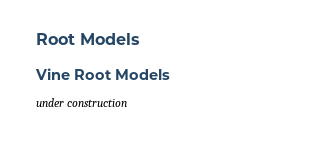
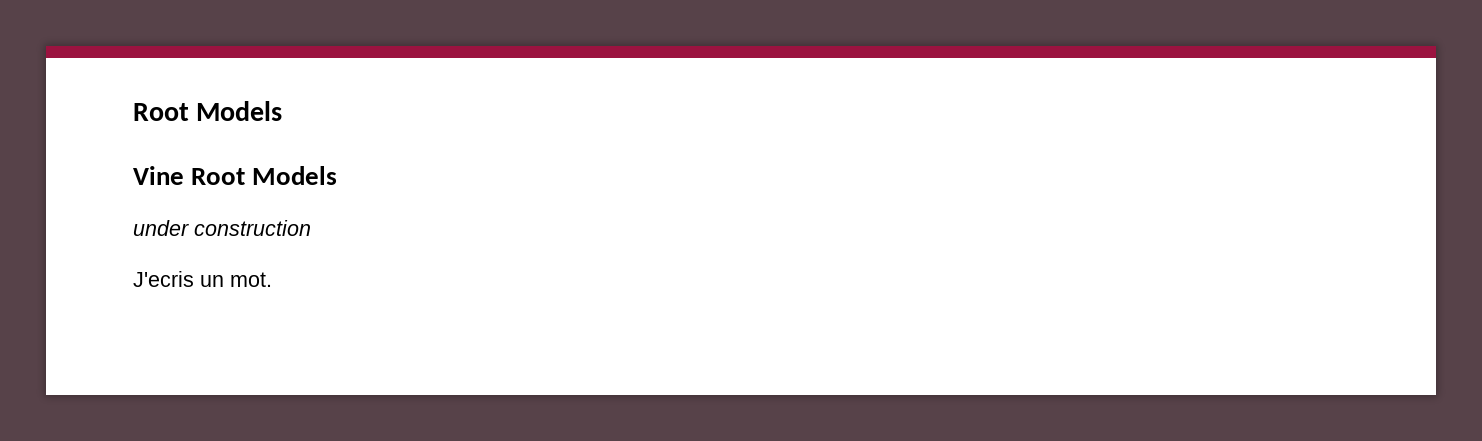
(128, 103) none -> [133,271,272,287] // J'ecris un mot.

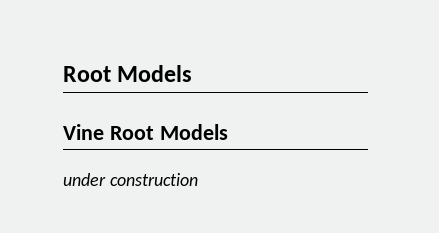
[133,271,272,287] // J'ecris un mot. -> (198, 179) none

